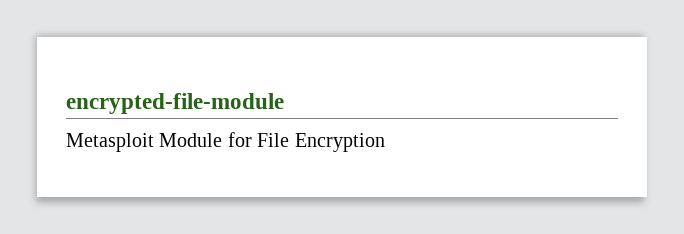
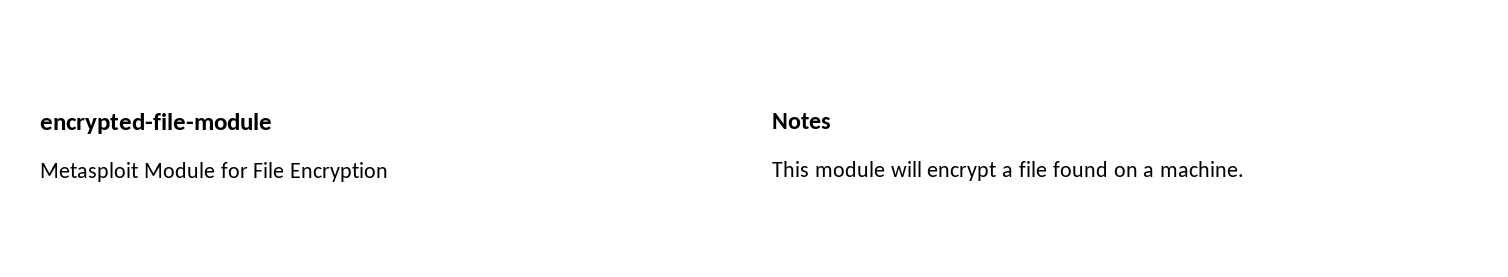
(385, 142) none -> [772,113,831,129] [772,161,1245,181] // Notes // This module will encrypt a file found on a machine.

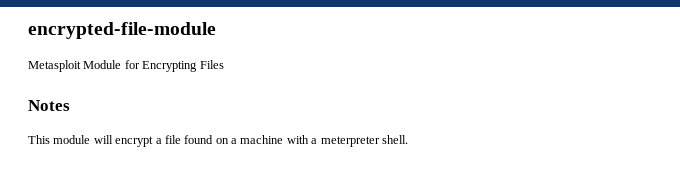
[253,162,389,182] File Encryption -> [142,60,224,72] Encrypting Files
[1160,161,1245,177] machine. -> [240,135,408,147] machine with a meterpreter shell.

